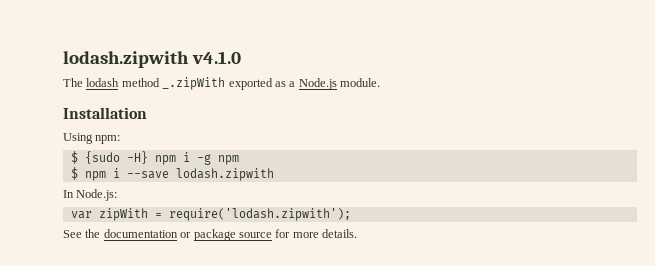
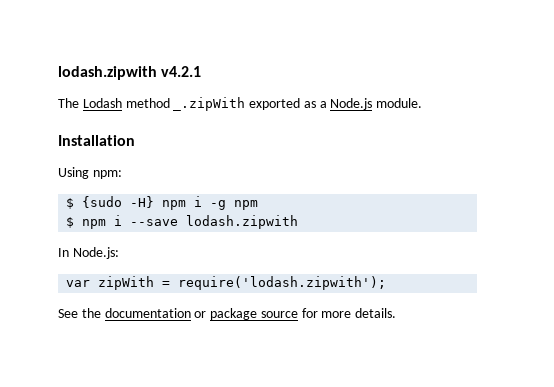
[63,51,241,68] lodash.zipwith v4.1.0 -> [58,66,202,80] lodash.zipwith v4.2.1
[86,78,120,87] lodash -> [82,98,122,108] Lodash

